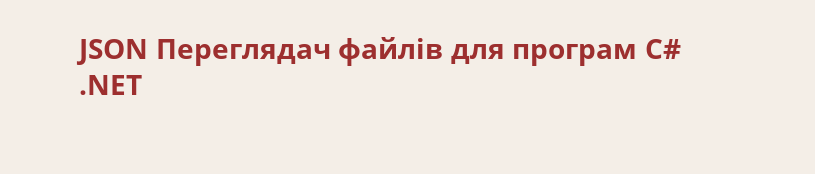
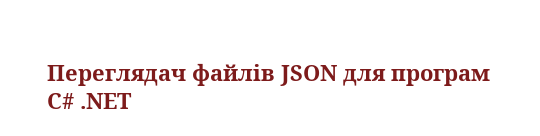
[76,39,148,65] JSON -> (47, 75) none
(444, 51) none -> [280,65,337,86] JSON

